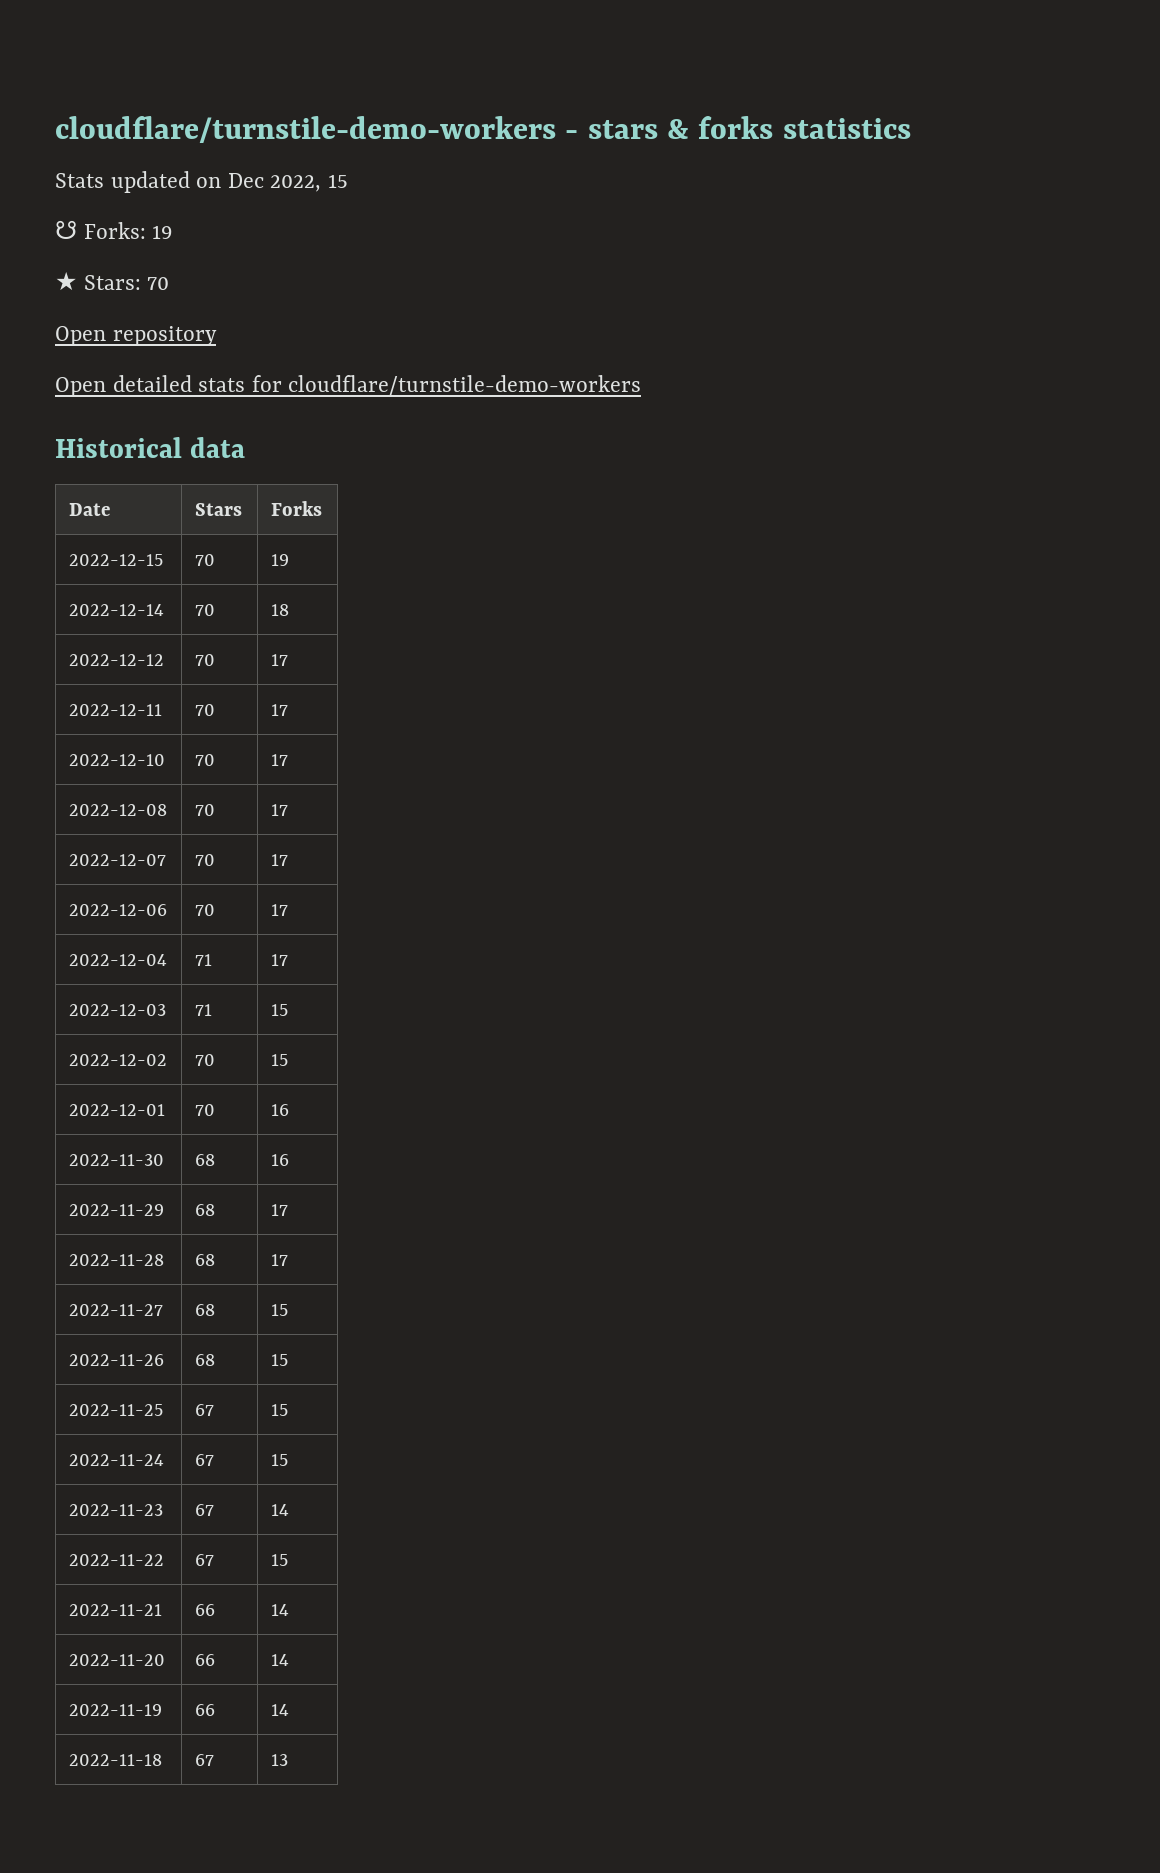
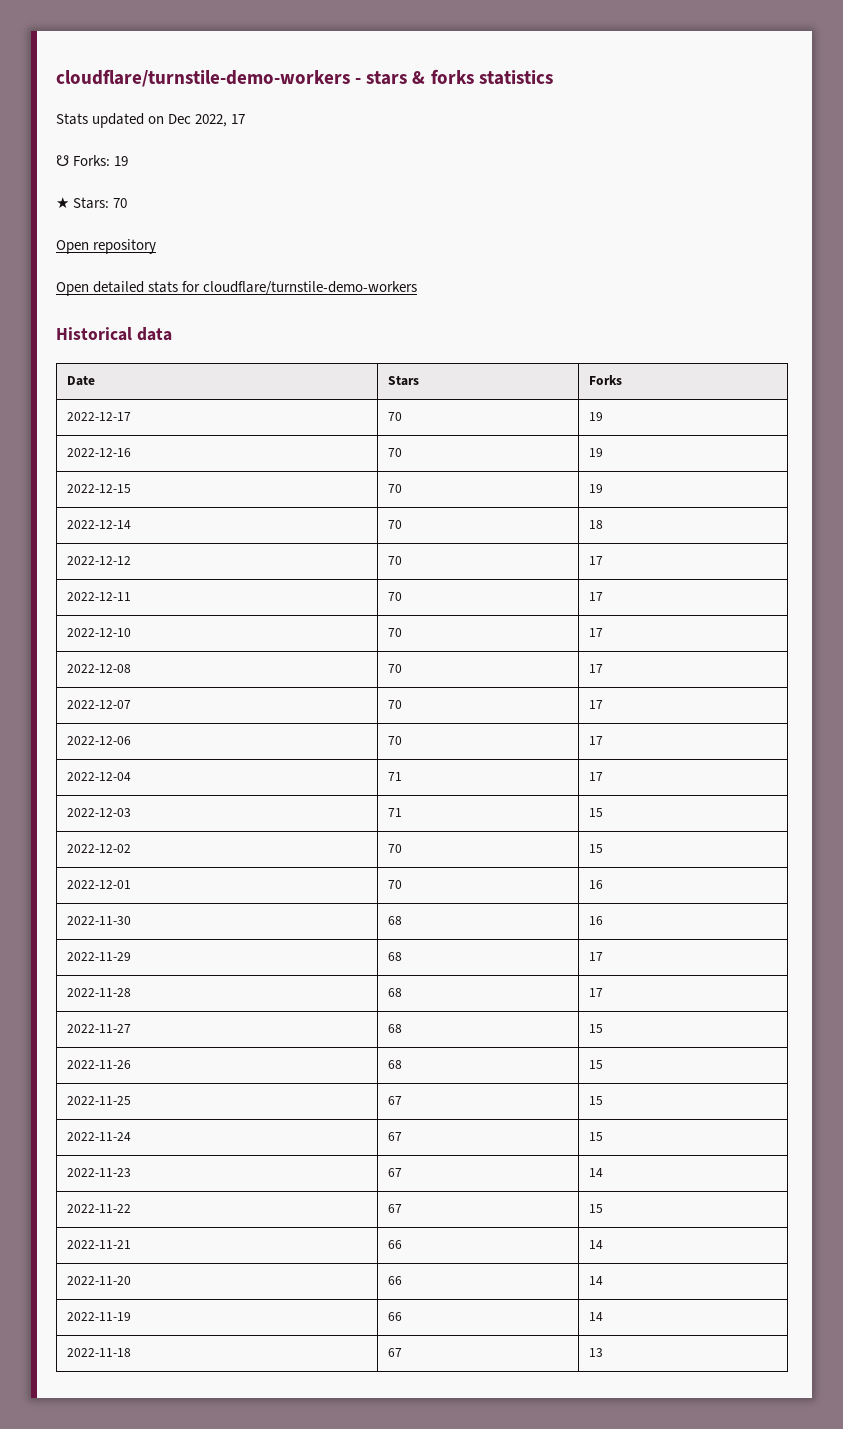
[328,174,349,188] 15 -> [231,114,246,124] 17
(322, 508) none -> [67,412,132,421] [388,412,403,421] [589,412,604,421] [67,448,132,457] [388,448,403,457] [589,448,604,457] // 2022-12-17 | 70 | 19 // 2022-12-16 | 70 | 19

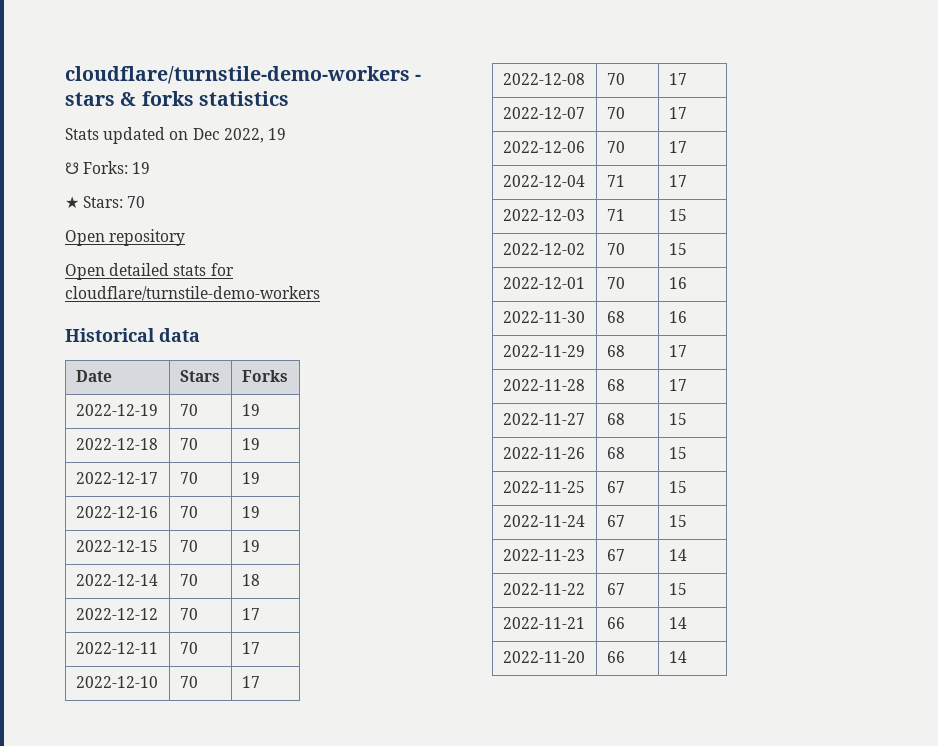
[231,114,246,124] 17 -> [267,128,286,140] 19
(623, 380) none -> [75,404,158,416] [179,404,198,416] [241,404,260,416] [75,438,158,450] [179,438,198,450] [241,438,260,450] // 2022-12-19 | 70 | 19 // 2022-12-18 | 70 | 19
[67,1312,132,1321] [388,1312,403,1321] [589,1312,604,1321] [67,1348,132,1357] [388,1348,403,1357] [589,1348,604,1357] // 2022-11-19 | 66 | 14 // 2022-11-18 | 67 | 13 -> (687, 657) none

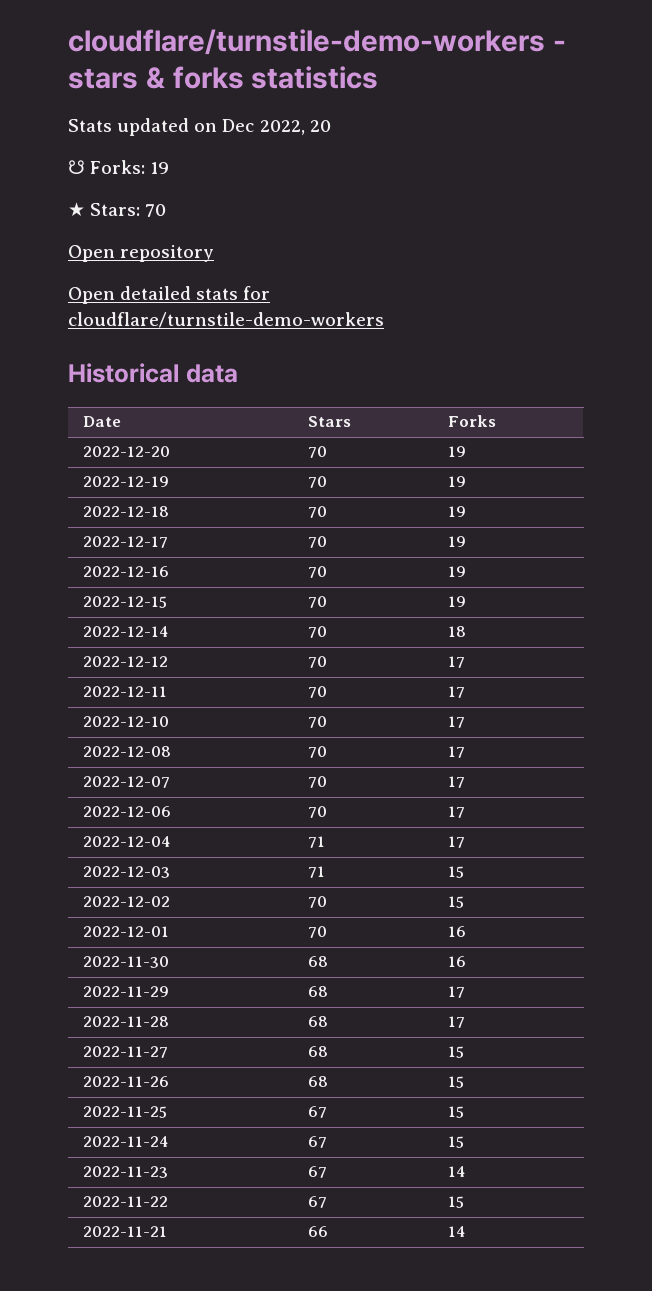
[267,128,286,140] 19 -> [309,120,331,132] 20
(288, 376) none -> [82,446,170,457] [307,446,327,458] [447,446,466,457] // 2022-12-20 | 70 | 19
[502,651,585,663] [606,651,625,663] [668,651,687,663] // 2022-11-20 | 66 | 14 -> (466, 1231) none

